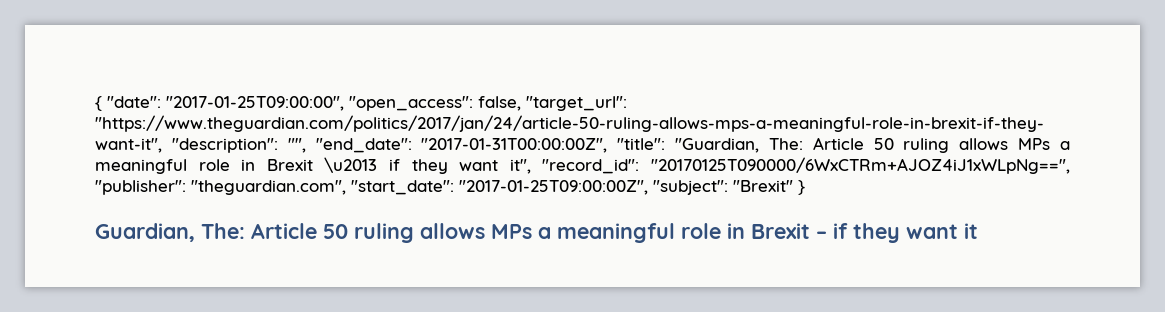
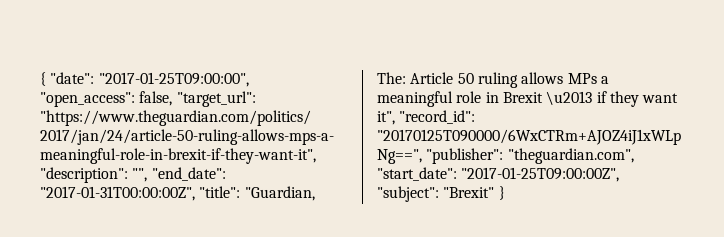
[95,223,978,243] // Guardian, The: Article 50 ruling allows MPs a meaningful role in Brexit – if they want it -> (505, 193) none

